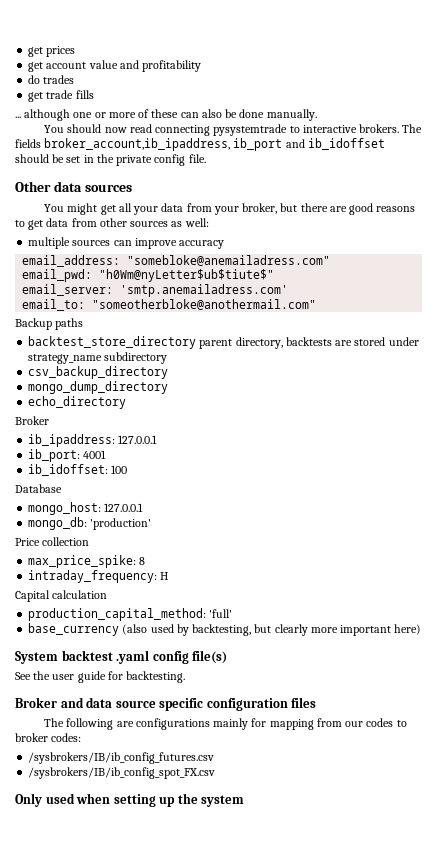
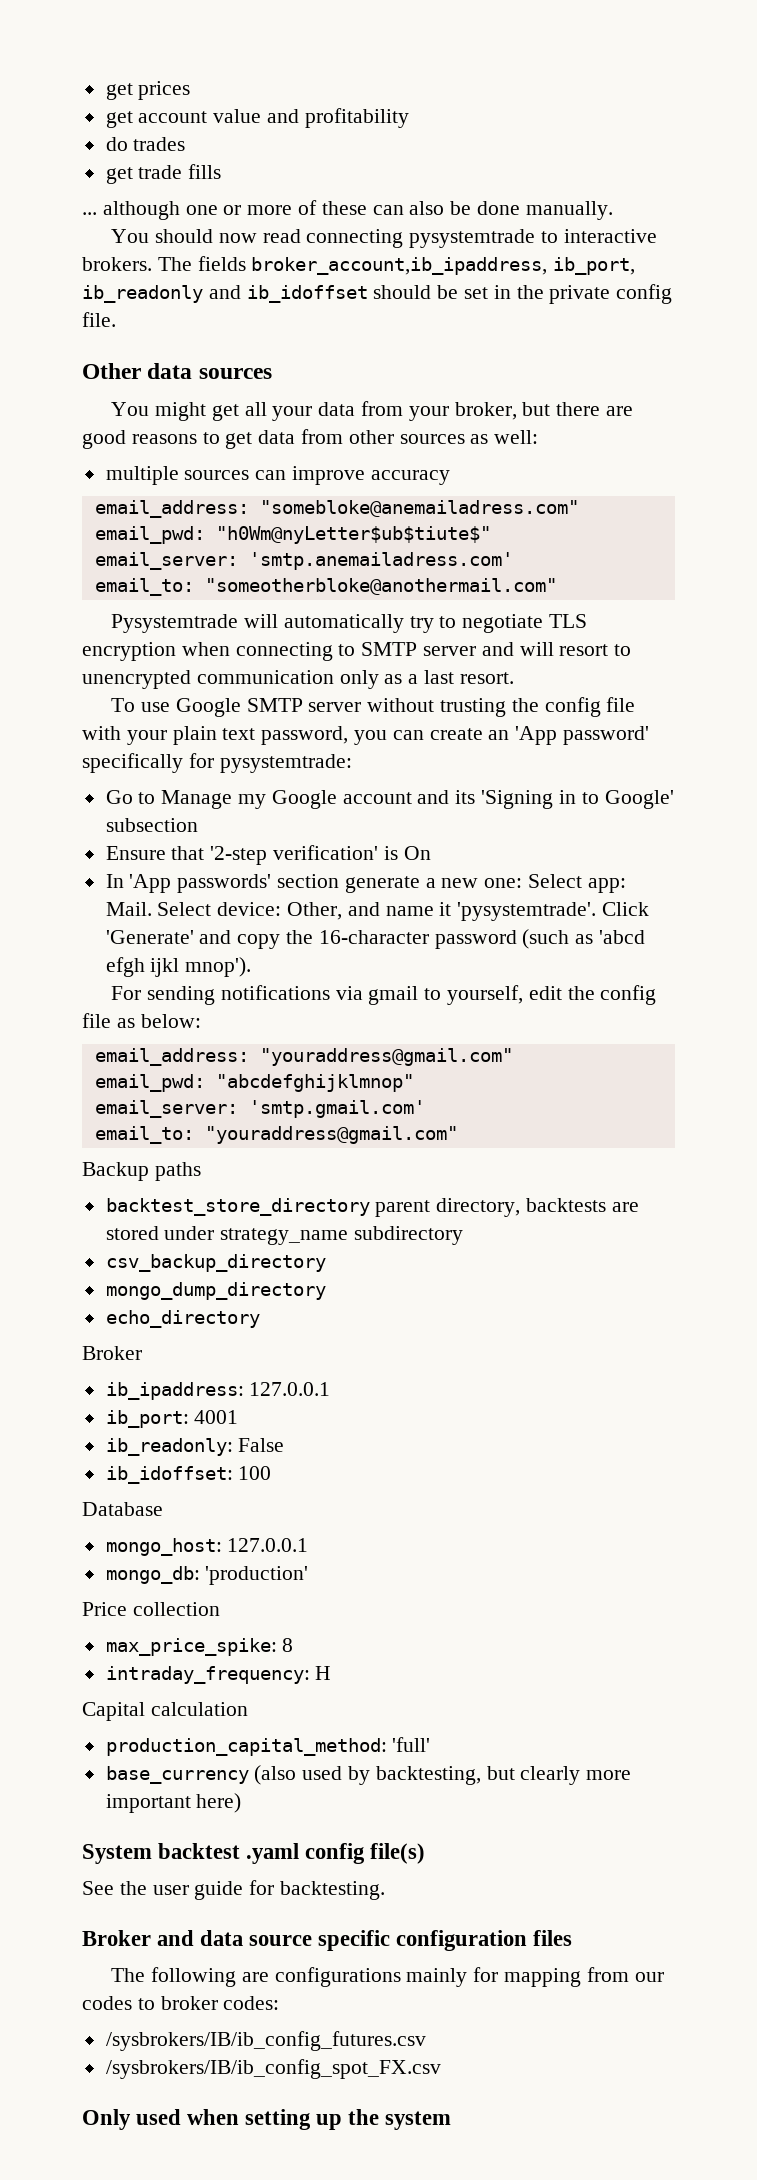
[233,138,283,151] ib_port -> [553,257,636,275] [82,285,203,303] ib_port, ib_readonly
(317, 304) none -> [111,614,587,633] [82,642,632,661] [82,670,514,689] [111,697,636,717] [82,726,650,745] [82,753,352,773] [105,790,674,809] [105,818,198,832] [105,845,431,865] [105,874,626,893] [105,902,650,921] [105,929,646,949] [105,957,252,977] [111,985,657,1005] [82,1013,201,1028] [94,1048,513,1066] [94,1074,414,1092] [94,1100,425,1118] [94,1126,458,1144] // Pysystemtrade will automatically try to negotiate TLS encryption when connecting to SMTP server and will resort to unencrypted communication only as a last resort. // To use Google SMTP server without trusting the config file with your plain text password, you can create an 'App password' specifically for pysystemtrade: // Go to Manage my Google account and its 'Signing in to Google' subsection // Ensure that '2-step verification' is On // In 'App passwords' section generate a new one: Select app: Mail. Select device: Other, and name it 'pysystemtrade'. Click 'Generate' and copy the 16-character password (such as 'abcd efgh ijkl mnop'). // For sending notifications via gmail to yourself, edit the config file as below: // email_address: "youraddress@gmail.com" // email_pwd: "abcdefghijklmnop" // email_server: 'smtp.gmail.com' // email_to: "youraddress@gmail.com"
(107, 454) none -> [105,1438,285,1456] // ib_readonly: False

